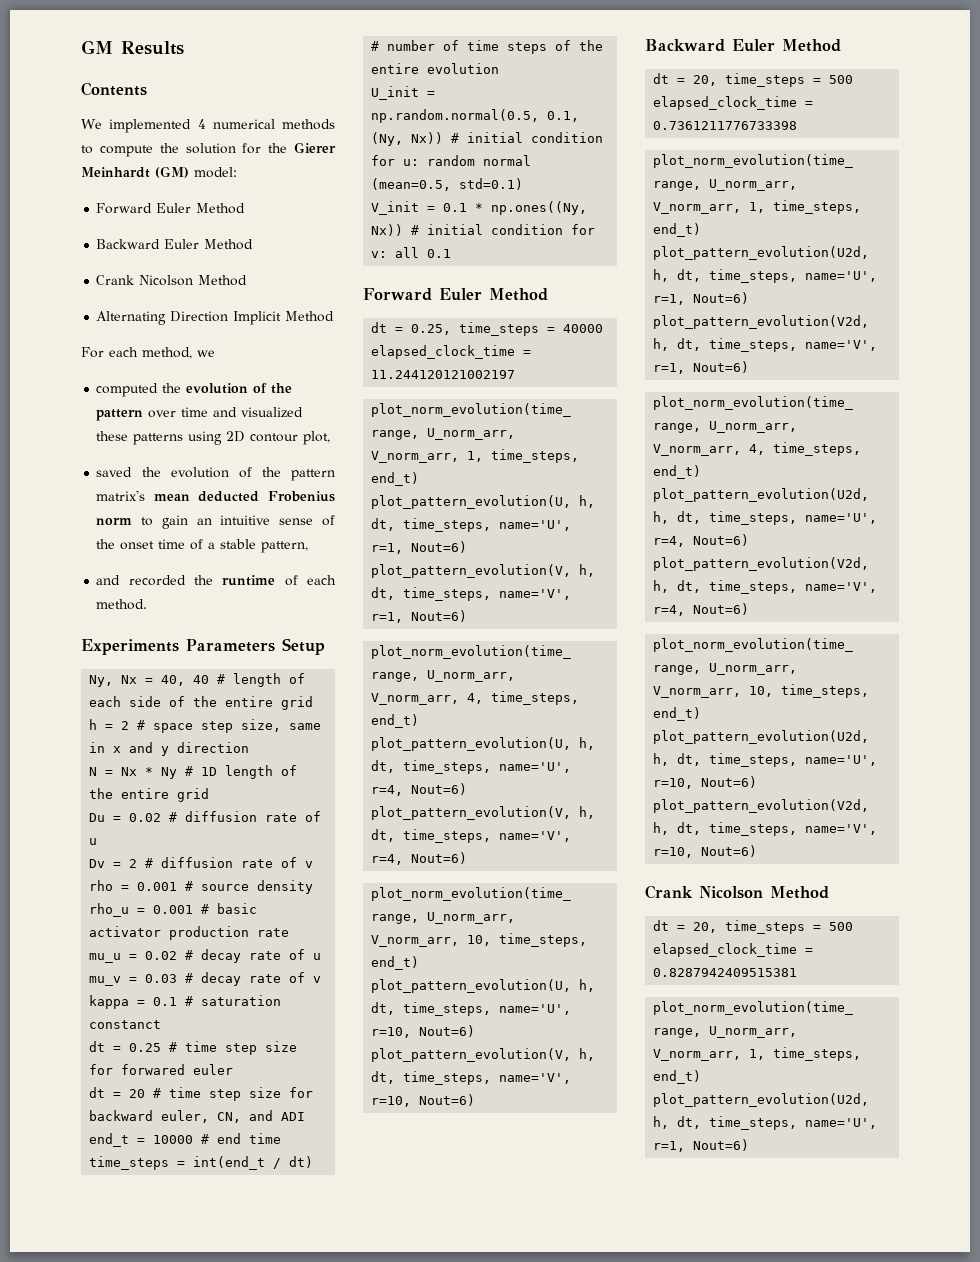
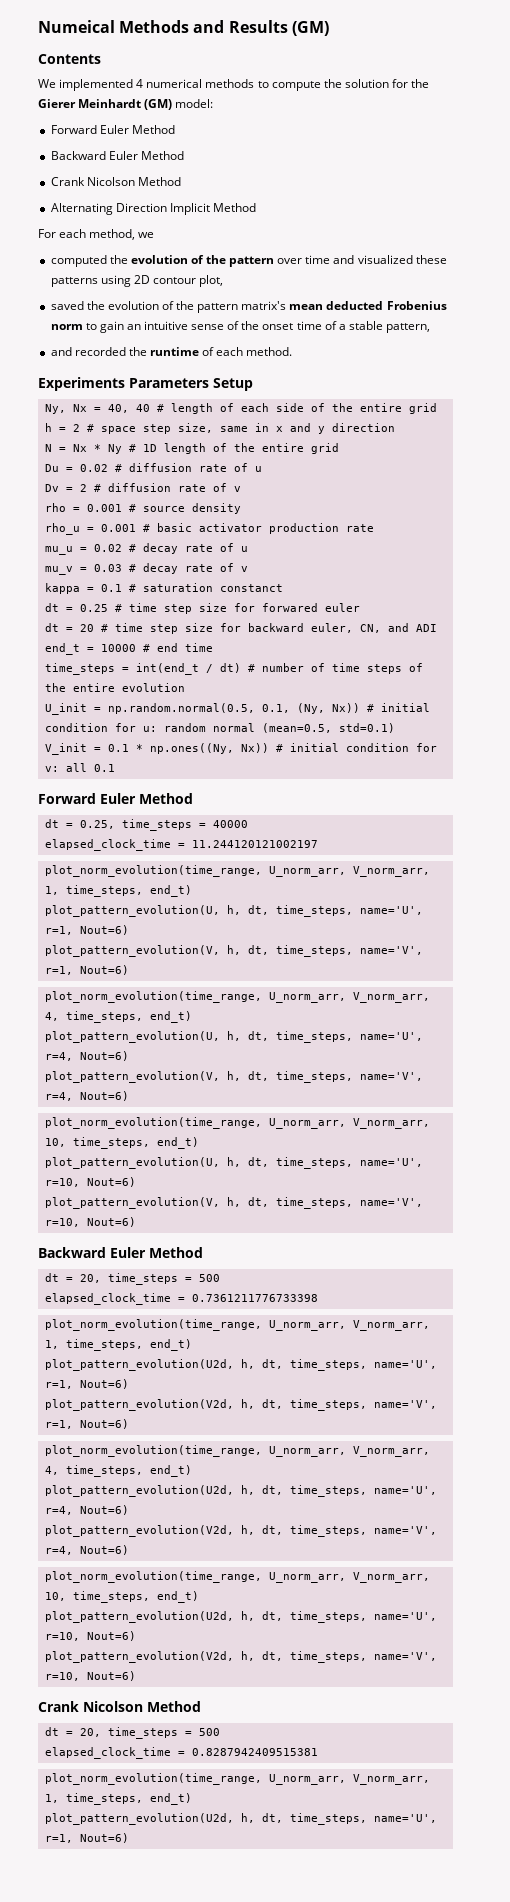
[81,40,113,54] GM -> [38,20,225,33] Numeical Methods and
(184, 48) none -> [291,21,329,36] (GM)

